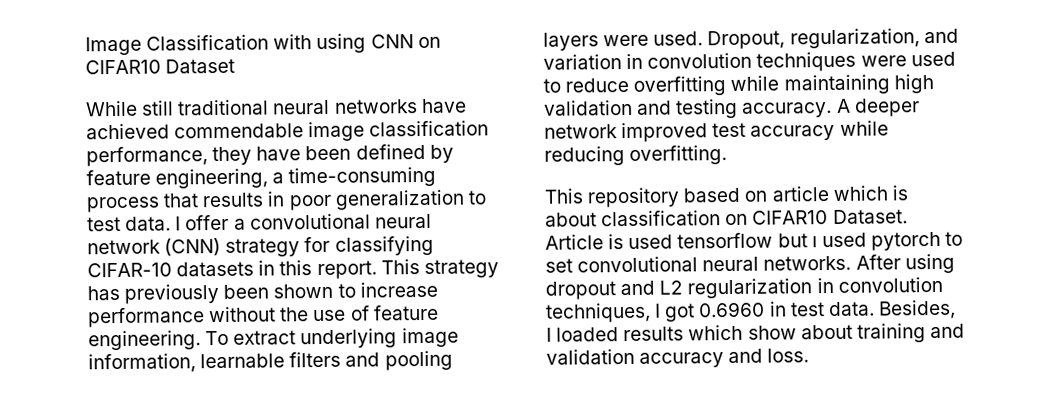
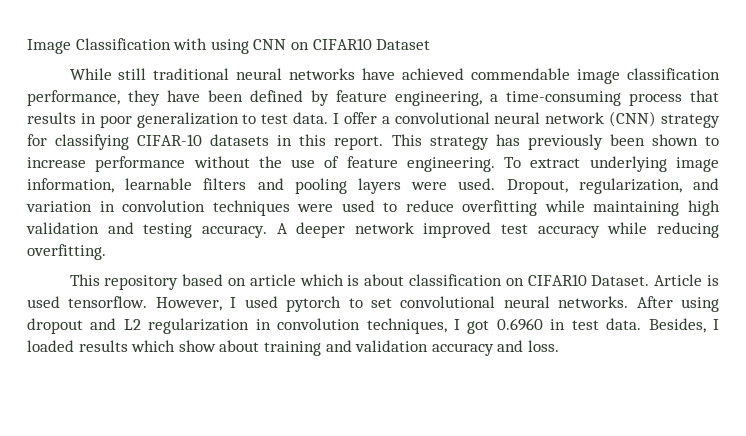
[677,232,818,249] tensorflow but ı -> [68,296,237,311] tensorflow. However, I

